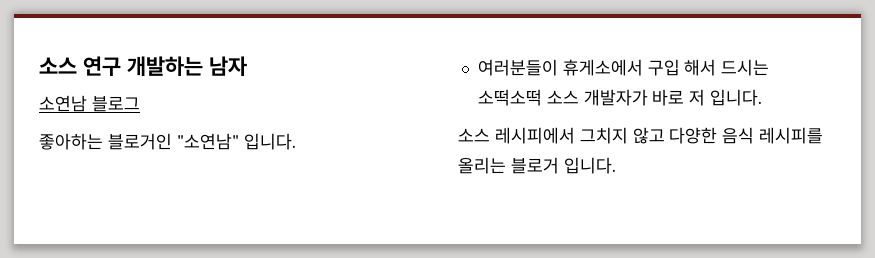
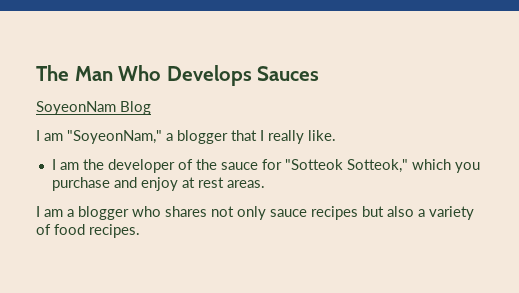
[39,56,247,76] [39,95,140,112] [39,133,296,150] [477,59,770,76] [477,89,763,106] [458,127,824,144] [458,157,616,174] 소스 연구 개발하는 남자 // 소연남 블로그 // 좋아하는 블로거인 "소연남" 입니다. // 여러분들이 휴게소에서 구입 해서 드시는 소떡소떡 소스 개발자가 바로 저 입니다. // 소스 레시피에서 그치지 않고 다양한 음식 레시피를 올리는 블로거 입니다. -> [36,65,320,86] [36,101,151,115] [36,130,336,144] [51,159,480,173] [51,177,265,191] [36,206,474,220] [36,224,140,238] The Man Who Develops Sauces // SoyeonNam Blog // I am "SoyeonNam," a blogger that I really like. // I am the developer of the sauce for "Sotteok Sotteok," which you purchase and enjoy at rest areas. // I am a blogger who shares not only sauce recipes but also a variety of food recipes.

